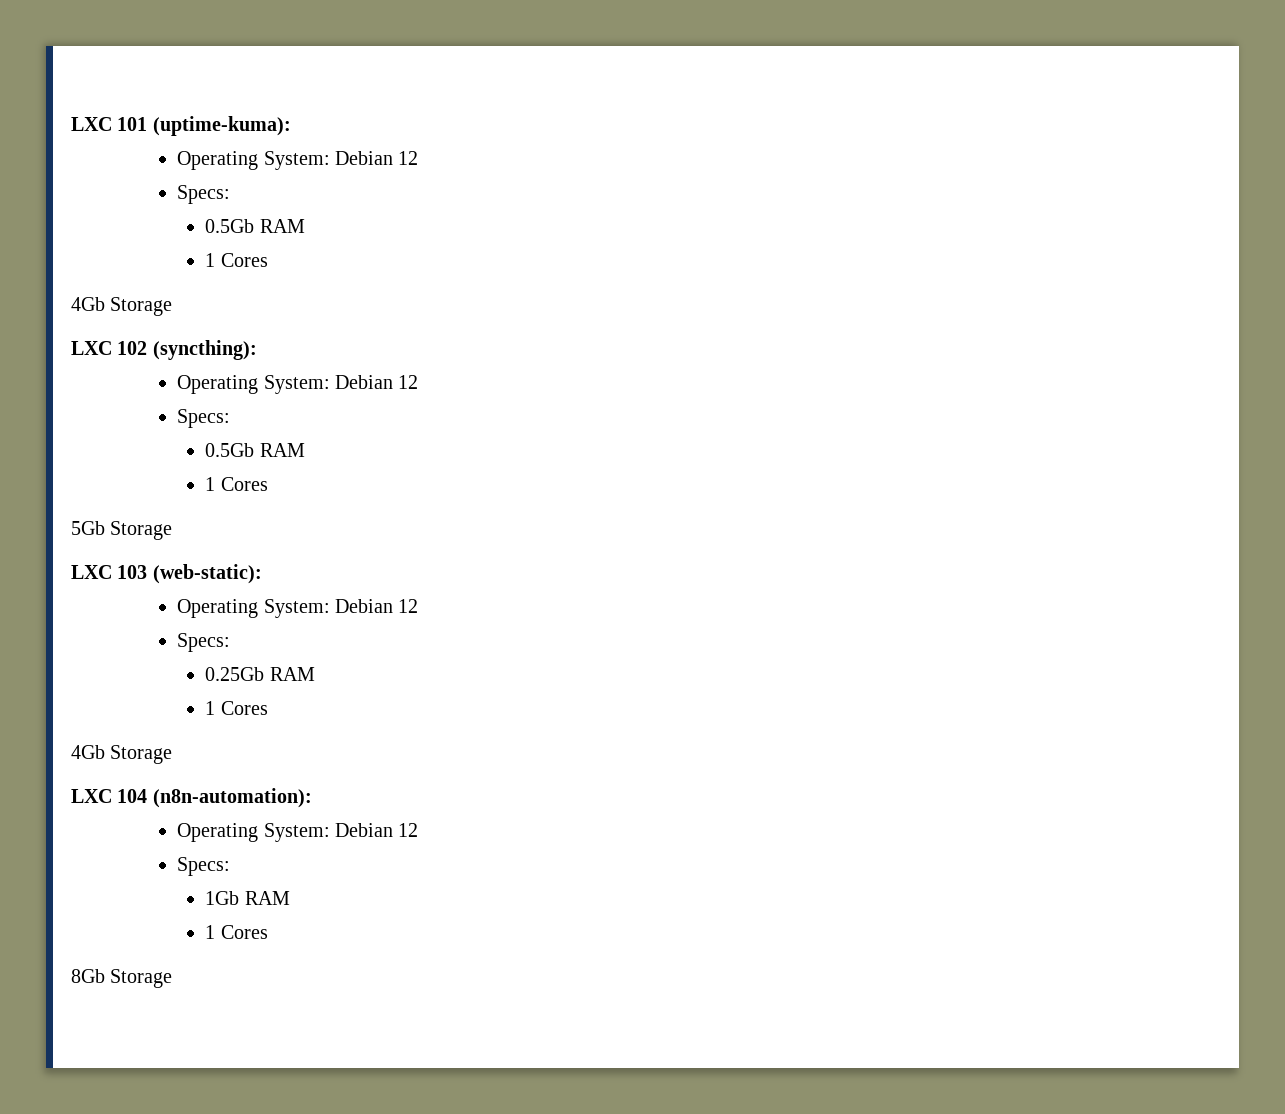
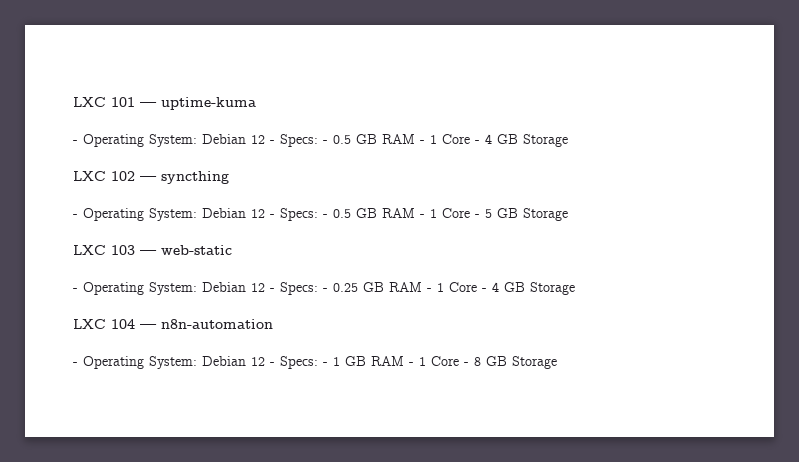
[152,116,291,136] [177,151,419,170] [177,185,231,204] [205,219,305,233] [205,253,268,267] [71,297,105,311] (uptime-kuma): // Operating System: Debian 12 // Specs: // 0.5Gb RAM // 1 Cores // 4Gb -> [140,97,256,110] [73,134,518,147] — uptime-kuma // - Operating System: Debian 12 - Specs: - 0.5 GB RAM - 1 Core - 4 GB
[152,340,257,360] [177,375,419,394] [177,409,231,428] [205,443,305,457] [205,477,268,491] [71,521,105,535] (syncthing): // Operating System: Debian 12 // Specs: // 0.5Gb RAM // 1 Cores // 5Gb -> [140,171,229,184] [73,208,518,221] — syncthing // - Operating System: Debian 12 - Specs: - 0.5 GB RAM - 1 Core - 5 GB
[152,564,262,584] [177,599,419,618] [177,633,231,652] [205,667,315,681] [205,701,268,715] [71,745,105,759] (web-static): // Operating System: Debian 12 // Specs: // 0.25Gb RAM // 1 Cores // 4Gb -> [140,245,232,255] [73,282,525,295] — web-static // - Operating System: Debian 12 - Specs: - 0.25 GB RAM - 1 Core - 4 GB
[152,788,312,808] [177,823,419,842] [177,857,231,876] [205,891,290,905] [205,925,268,939] [71,969,105,983] (n8n-automation): // Operating System: Debian 12 // Specs: // 1Gb RAM // 1 Cores // 8Gb -> [140,319,273,329] [73,356,507,369] — n8n-automation // - Operating System: Debian 12 - Specs: - 1 GB RAM - 1 Core - 8 GB

